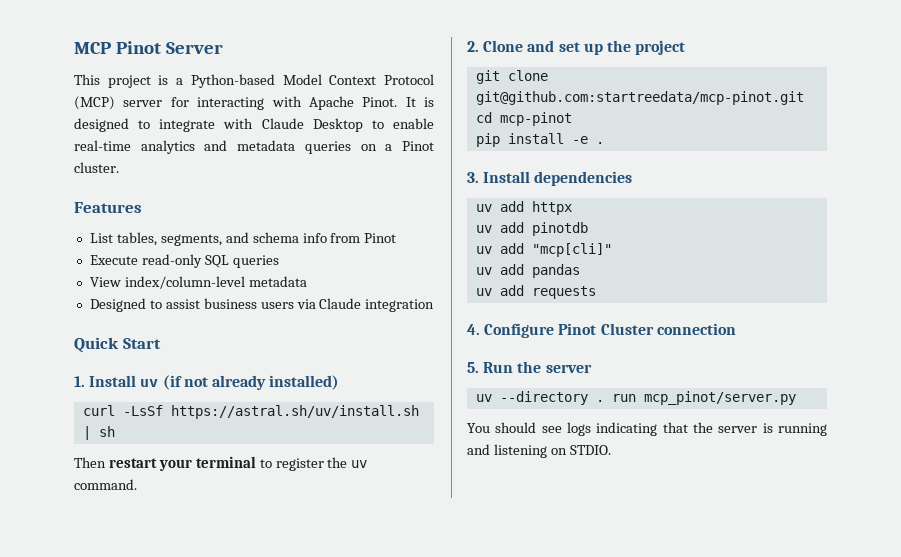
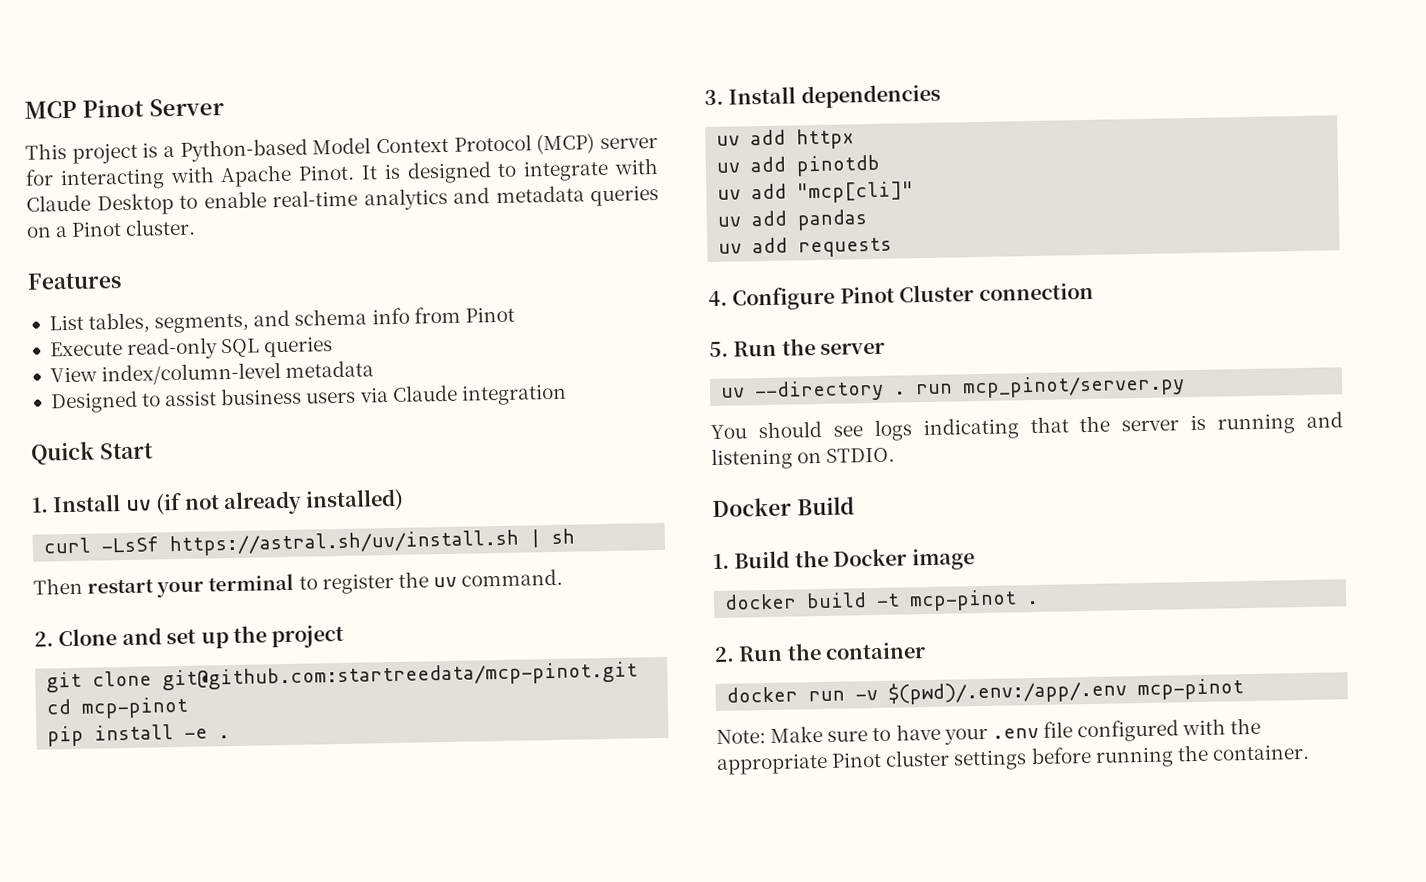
(611, 450) none -> [712,496,855,518] [713,548,975,571] [724,589,1040,612] [714,642,927,662] [726,678,1245,705] [716,717,1262,745] [716,743,1310,775] // Docker Build // 1. Build the Docker image // docker build -t mcp-pinot . // 2. Run the container // docker run -v $(pwd)/.env:/app/.env mcp-pinot // Note: Make sure to have your .env file configured with the appropriate Pinot cluster settings before running the container.

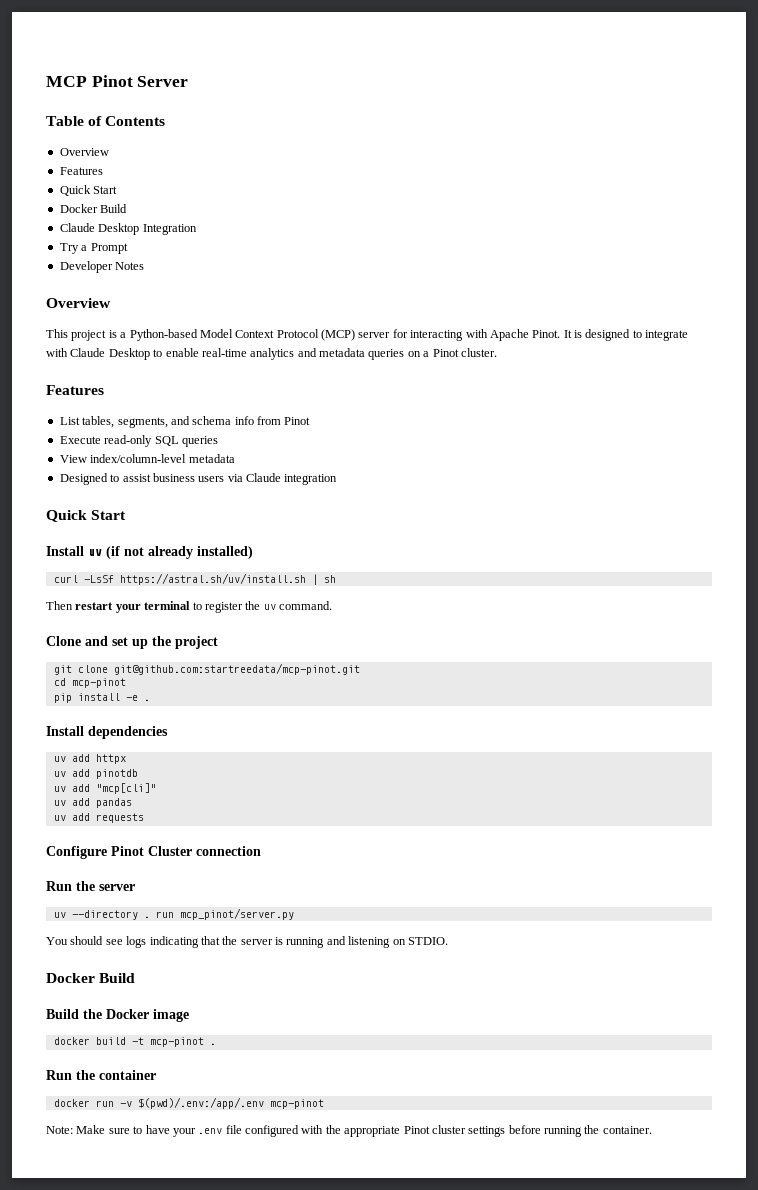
(224, 107) none -> [46,116,166,126] [59,148,109,156] [59,167,103,175] [59,185,118,196] [59,204,128,213] [59,223,197,235] [59,243,128,254] [59,261,145,273] [46,298,111,308] // Table of Contents // Overview // Features // Quick Start // Docker Build // Claude Desktop Integration // Try a Prompt // Developer Notes // Overview
[31,497,49,513] 1. -> (127, 515) none
[34,631,54,647] 2. -> (332, 605) none
[704,89,724,106] 3. -> (150, 700) none
[708,290,728,307] 4. -> (144, 818) none
[709,341,729,358] 5. -> (261, 851) none
[713,553,730,570] 1. -> (136, 978) none
[714,646,735,662] 2. -> (216, 1044) none

